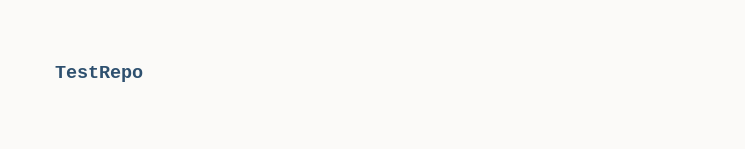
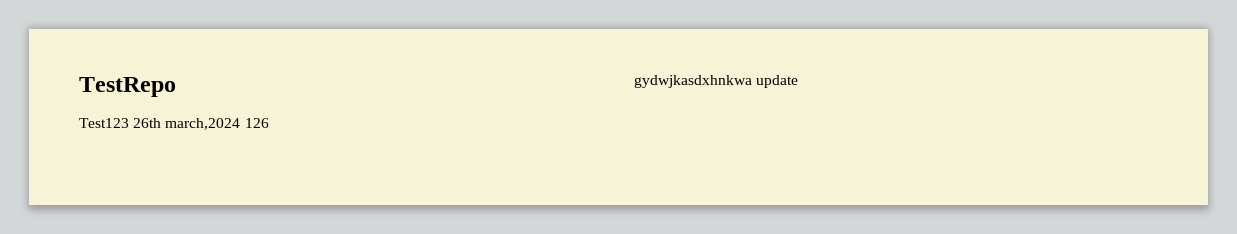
(143, 74) none -> [79,118,269,130] [634,75,799,88] // Test123 26th march,2024 126 // gydwjkasdxhnkwa update

